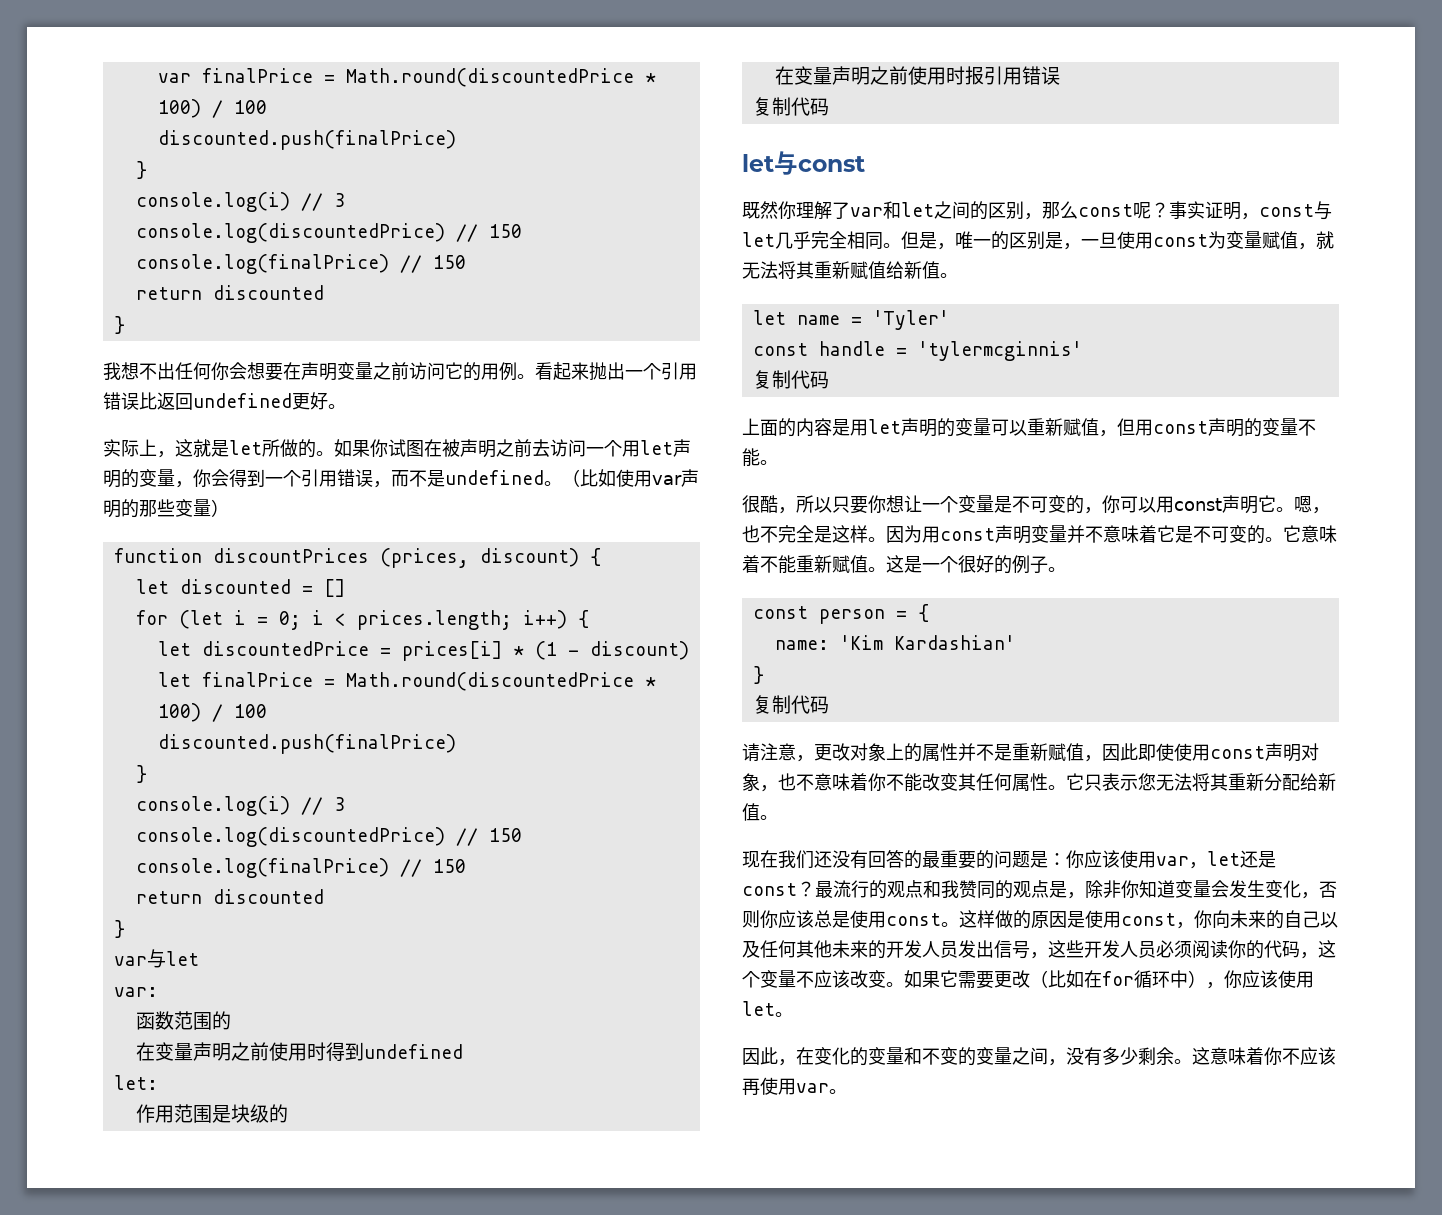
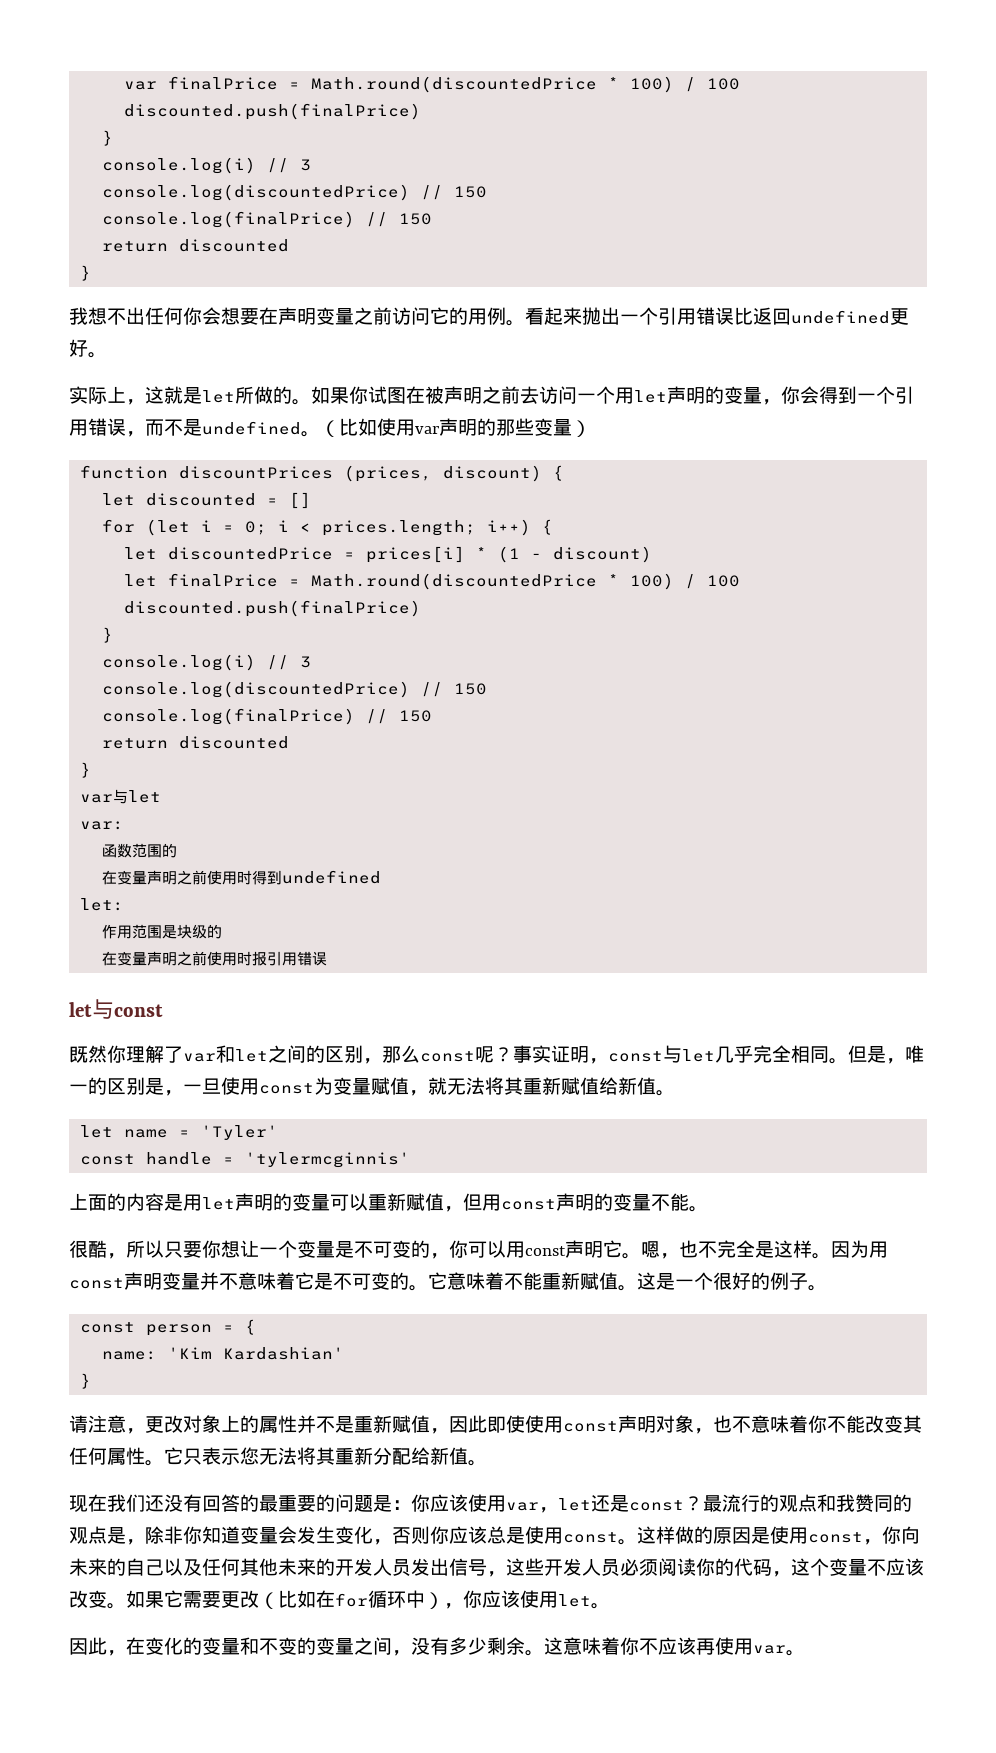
[752,97,829,116] // 复制代码 -> (328, 958) none
[752,370,829,389] // 复制代码 -> (411, 1160) none
[752,695,829,714] // 复制代码 -> (92, 1381) none

